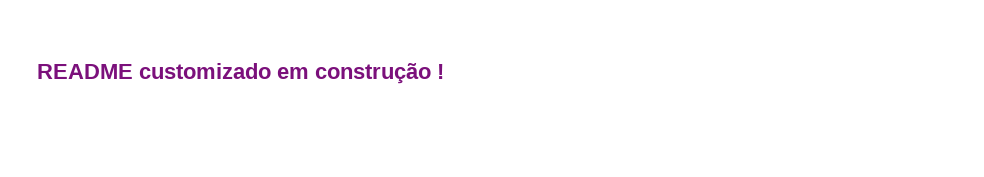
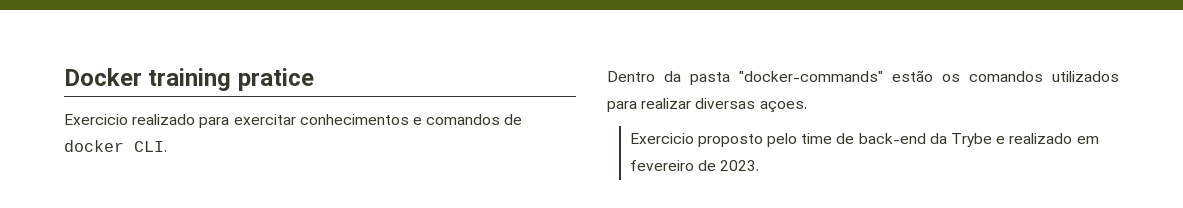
[37,63,444,84] README customizado em construção ! -> [64,68,314,91] [64,114,523,128] [64,140,167,152] [607,70,1119,85] [607,98,807,113] [629,133,1099,147] [629,160,760,171] Docker training pratice // Exercicio realizado para exercitar conhecimentos e comandos de docker CLI. // Dentro da pasta "docker-commands" estão os comandos utilizados para realizar diversas açoes. // Exercicio proposto pelo time de back-end da Trybe e realizado em fevereiro de 2023.

